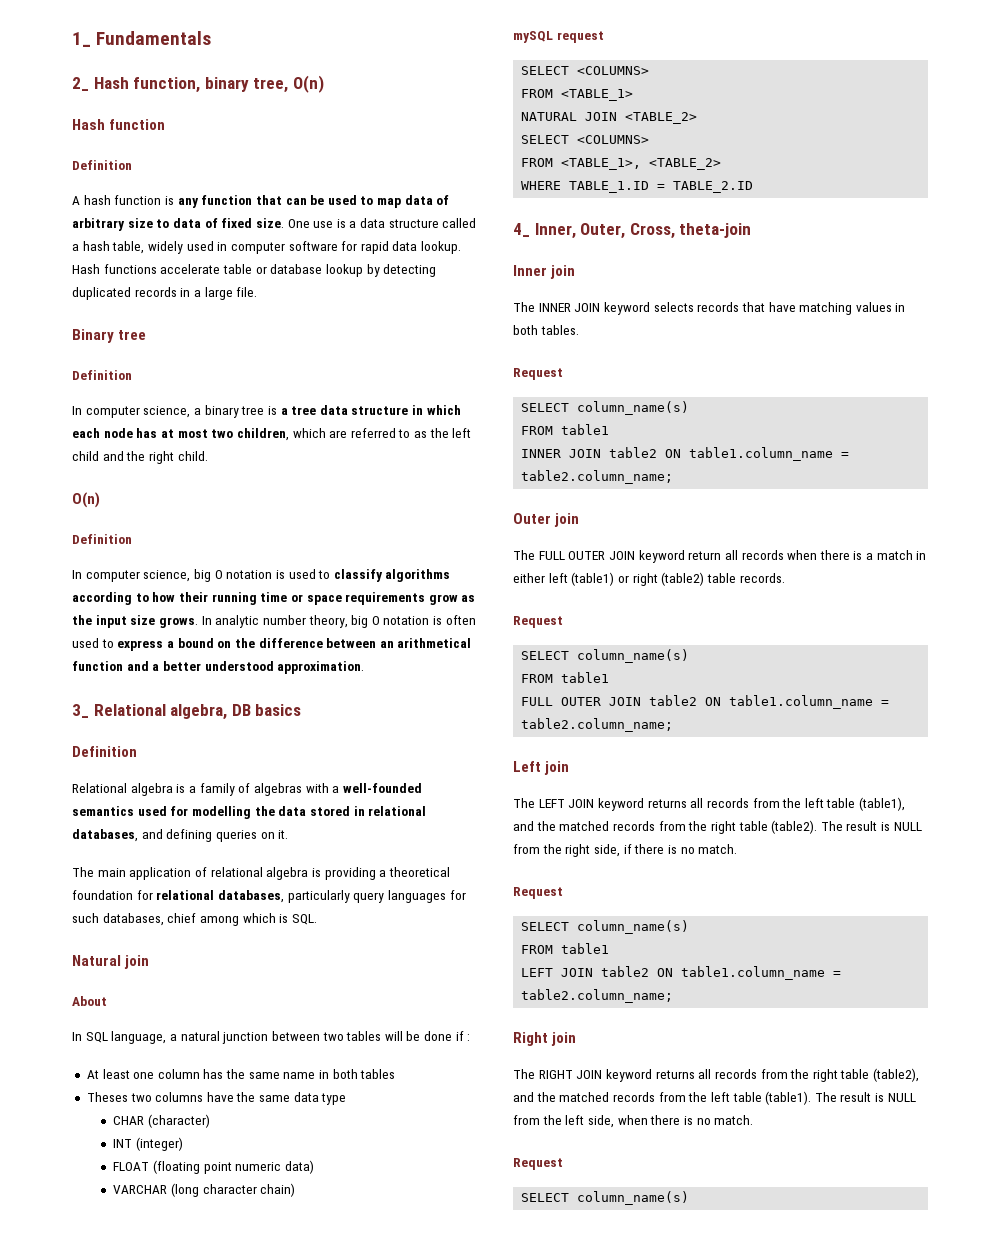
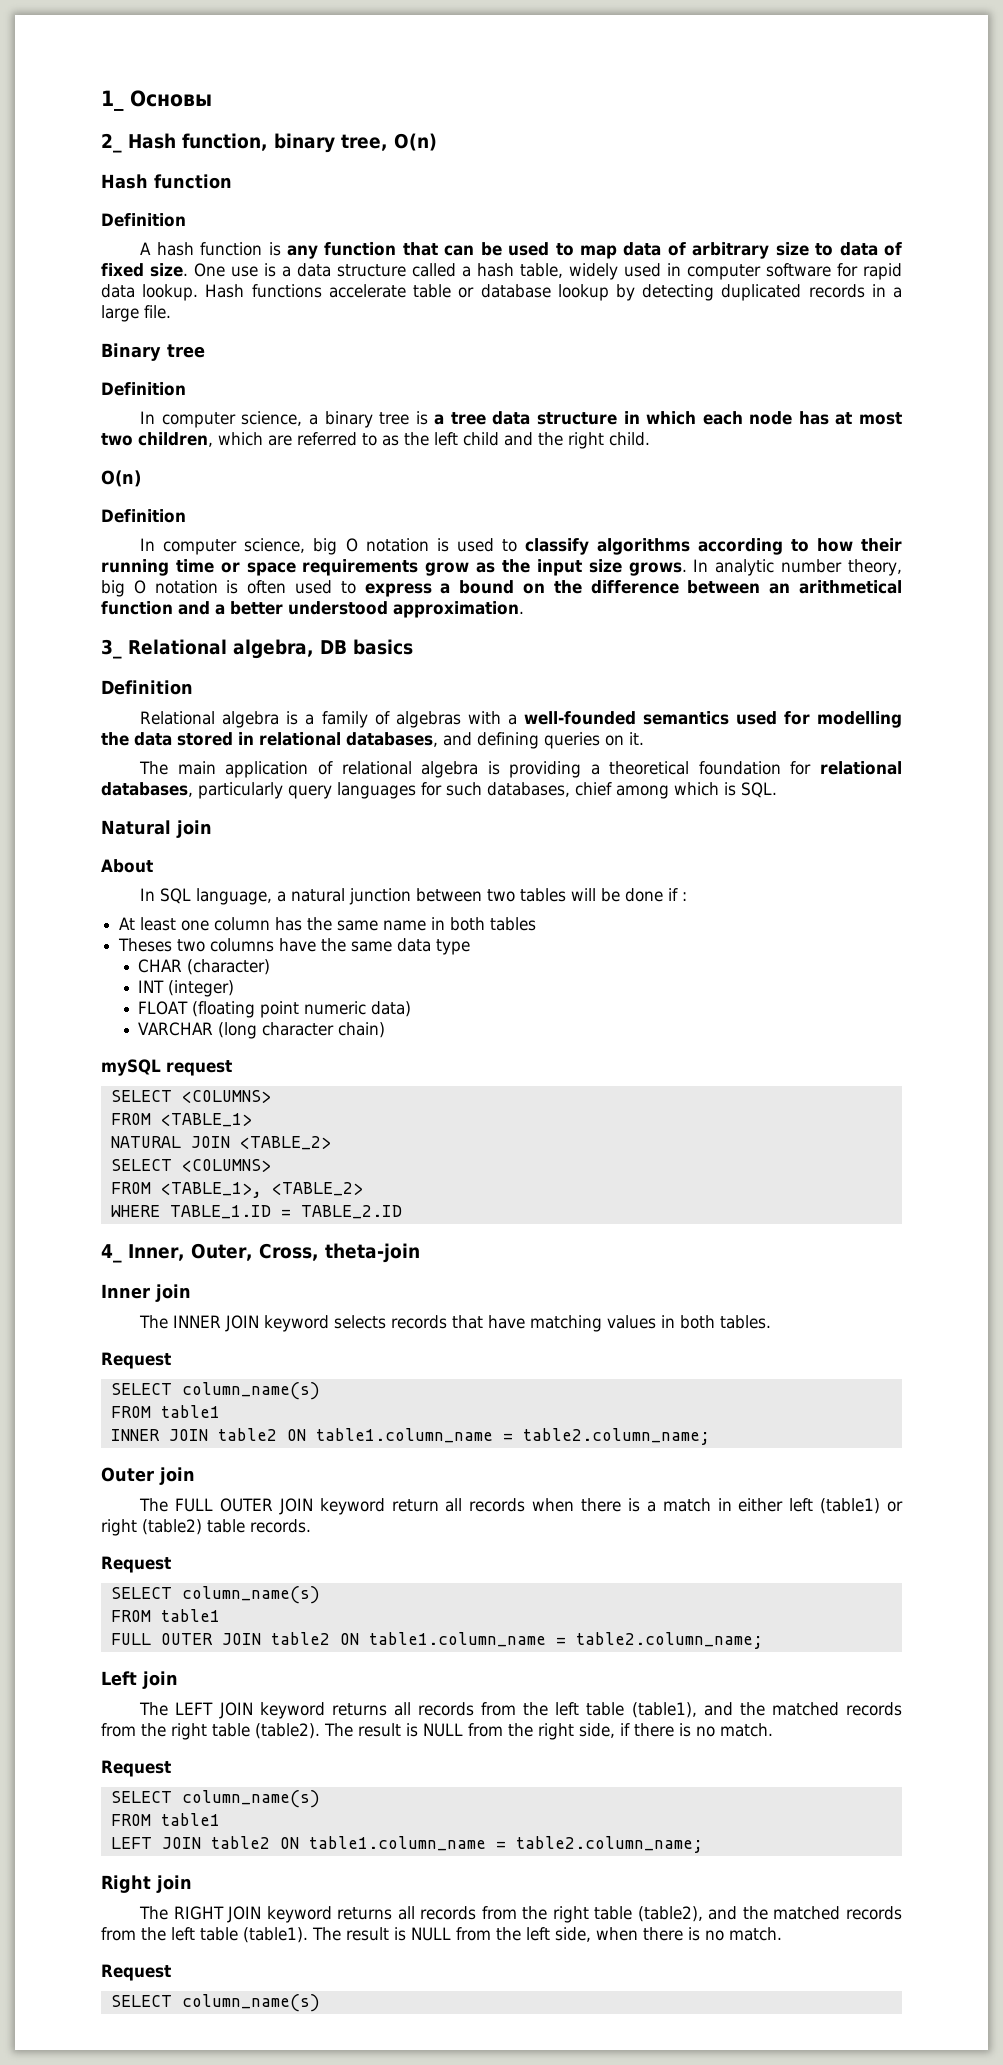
[96,31,212,45] Fundamentals -> [130,90,212,107] Основы

